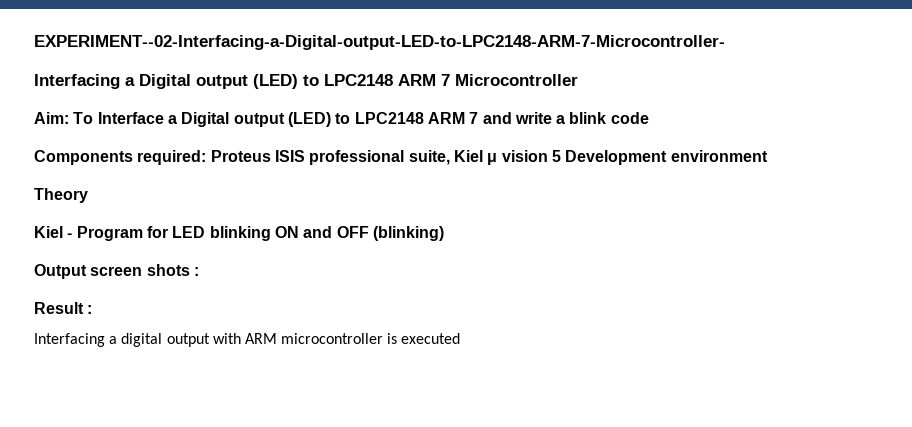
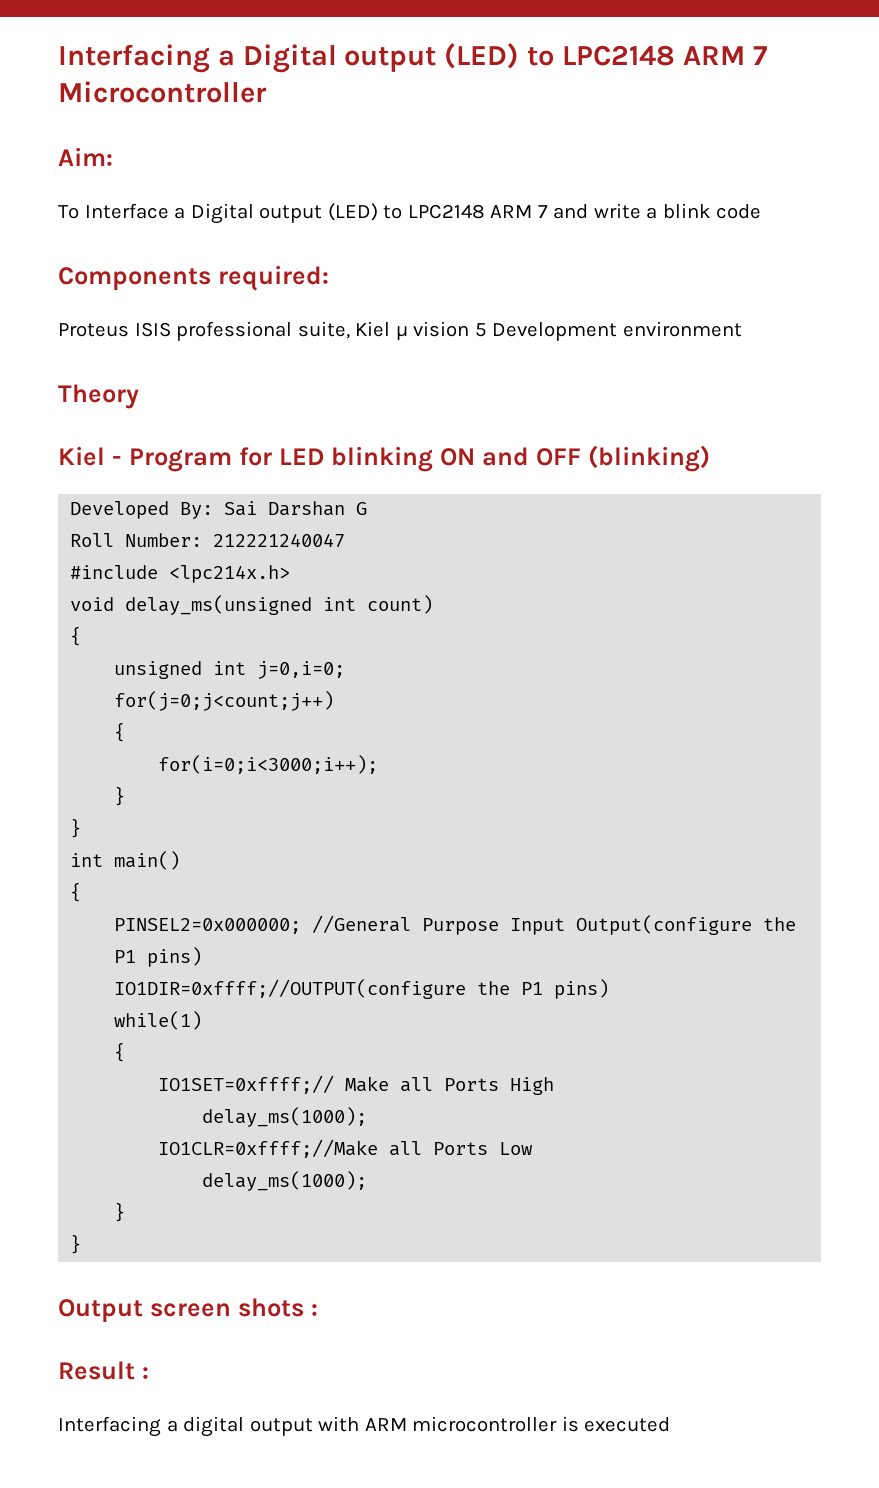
[34,35,725,50] EXPERIMENT--02-Interfacing-a-Digital-output-LED-to-LPC2148-ARM-7-Microcontroller- // -> (58, 58) none
(69, 118) none -> (113, 156) //
(207, 157) none -> (329, 278) //
(444, 233) none -> [70,501,368,519] [70,533,346,547] [70,565,291,583] [70,595,434,615] [70,626,82,646] [114,661,346,679] [114,691,335,711] [114,722,126,742] [158,755,379,774] [114,786,126,806] [70,818,82,838] [70,851,181,870] [70,882,82,902] [114,915,797,935] [114,947,203,967] [114,979,610,999] [114,1011,203,1030] [114,1042,126,1062] [158,1075,555,1095] [202,1107,368,1127] [158,1139,534,1158] [202,1171,368,1191] [114,1202,126,1222] [70,1234,82,1254] // Developed By: Sai Darshan G // Roll Number: 212221240047 // #include <lpc214x.h> // void delay_ms(unsigned int count) // { // unsigned int j=0,i=0; // for(j=0;j<count;j++) // { // for(i=0;i<3000;i++); // } // } // int main() // { // PINSEL2=0x000000; //General Purpose Input Output(configure the P1 pins) // IO1DIR=0xffff;//OUTPUT(configure the P1 pins) // while(1) // { // IO1SET=0xffff;// Make all Ports High // delay_ms(1000); // IO1CLR=0xffff;//Make all Ports Low // delay_ms(1000); // } // }

